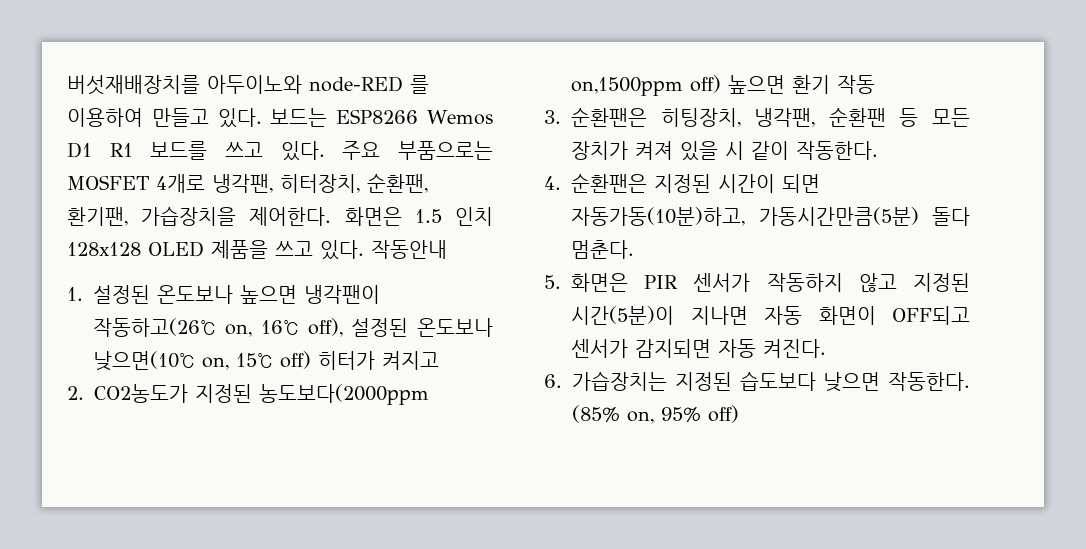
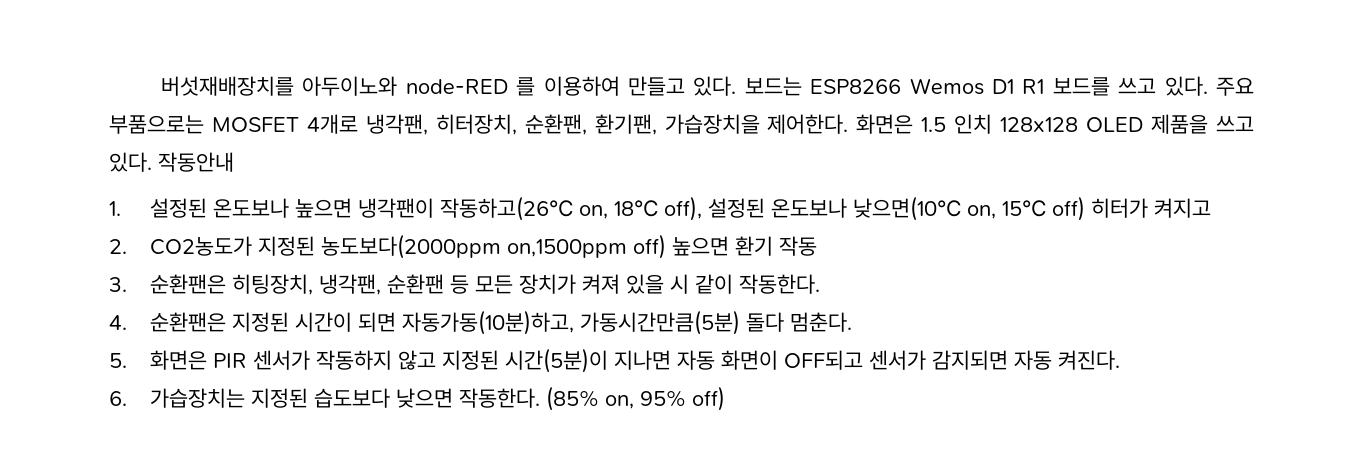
[260,320,299,335] 16℃ -> [614,200,659,217] 18℃

